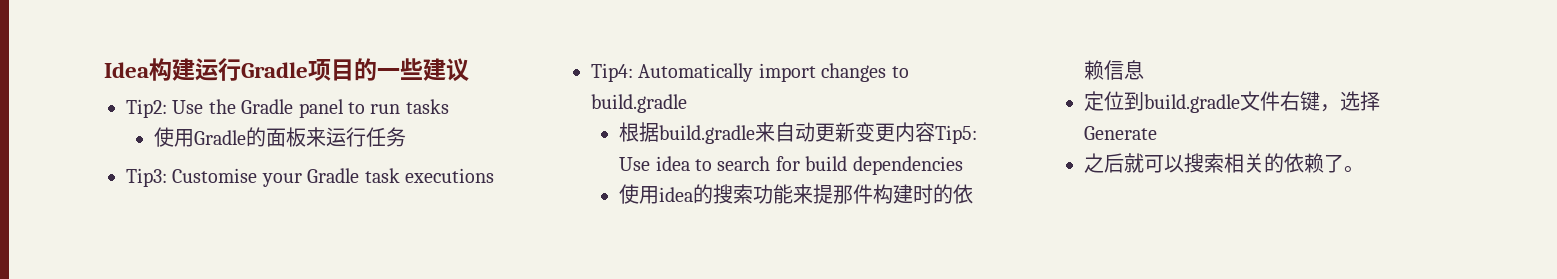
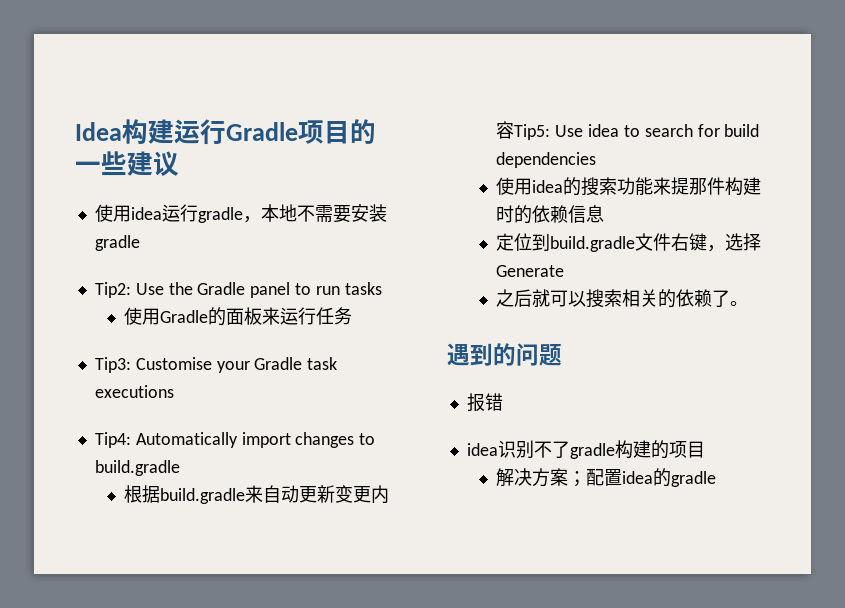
(469, 70) none -> [94,204,387,223] [94,235,140,251] // 使用idea运行gradle，本地不需要安装gradle
(1365, 169) none -> [447,343,562,366] [466,393,503,412] [466,440,705,459] [496,468,717,487] // 遇到的问题 // 报错 // idea识别不了gradle构建的项目 // 解决方案；配置idea的gradle

